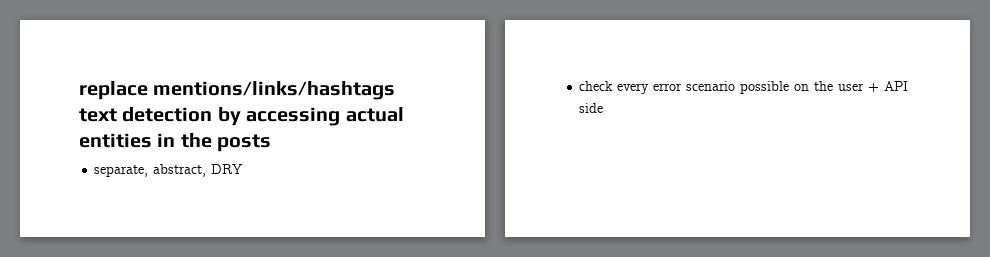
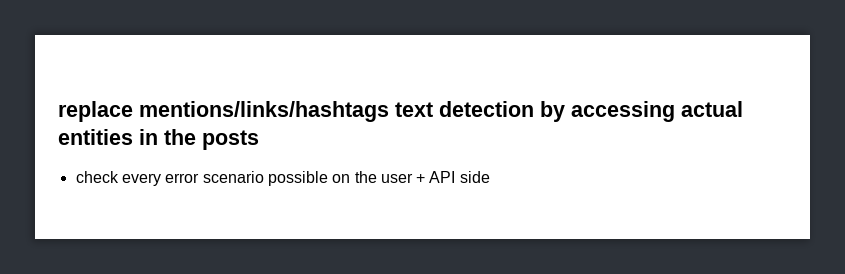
[94,164,244,177] // separate, abstract, DRY -> (259, 140) none

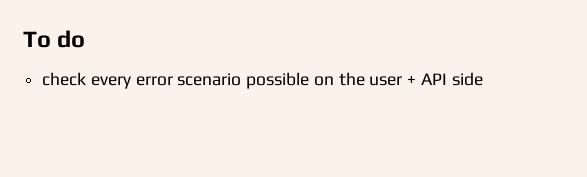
[58,101,743,122] [58,129,259,150] replace mentions/links/hashtags text detection by accessing actual entities in the posts -> [23,30,86,48] To do

